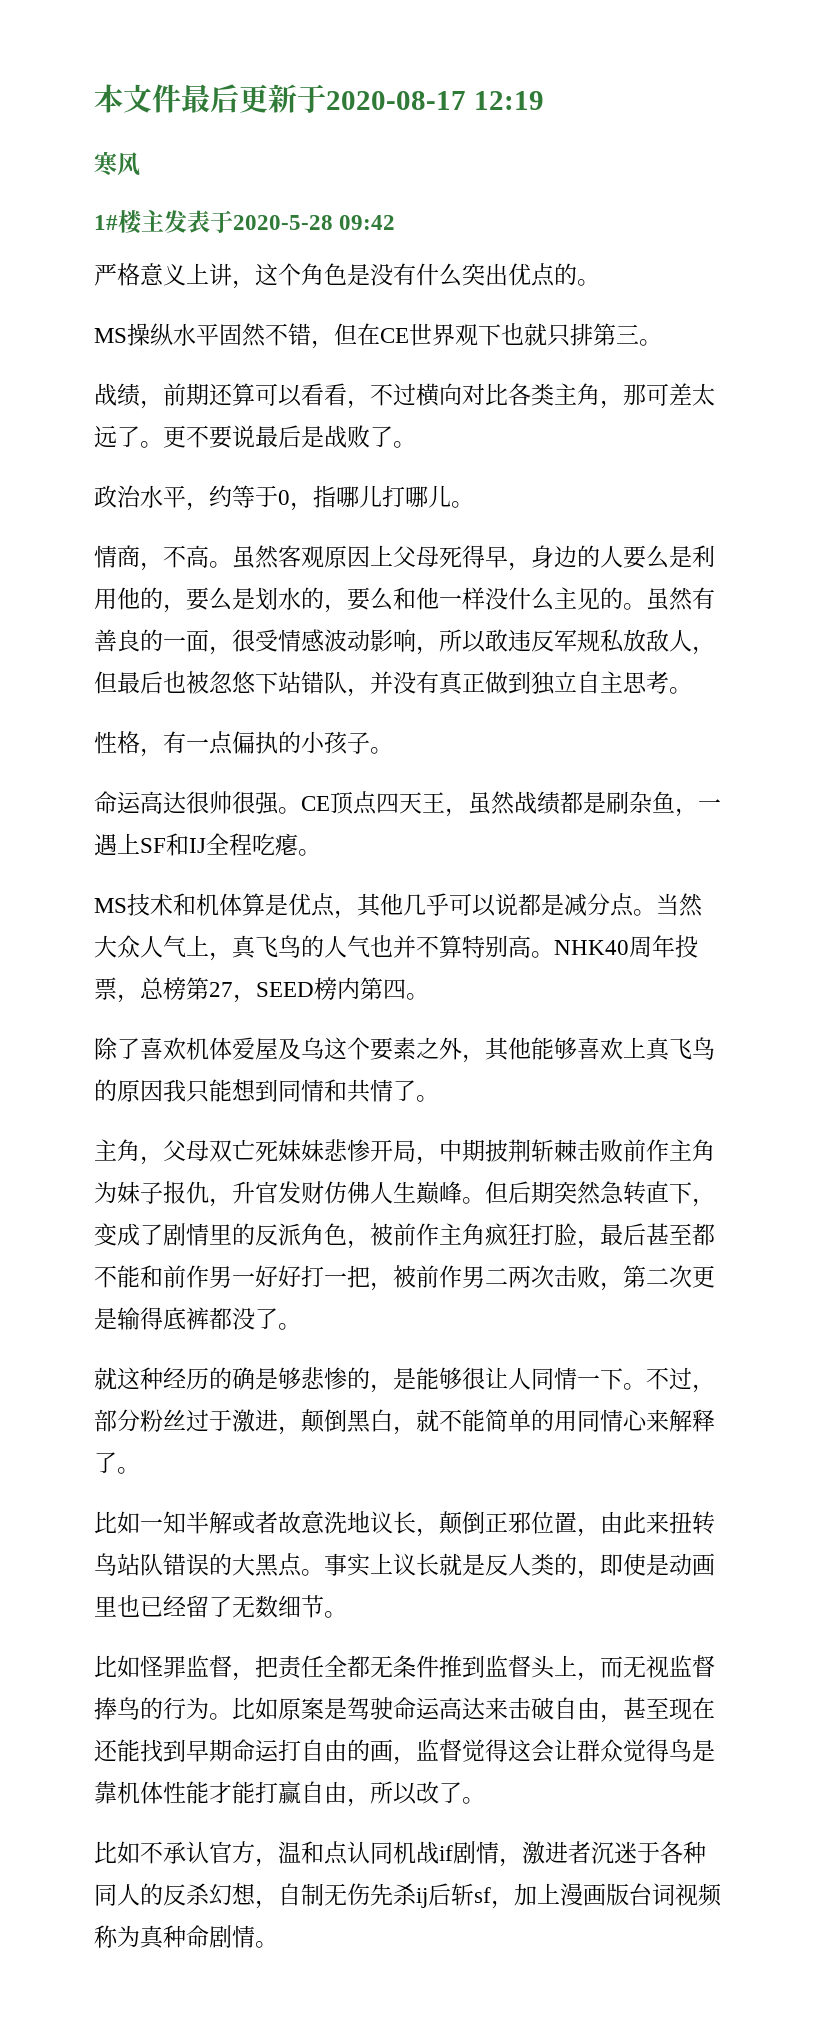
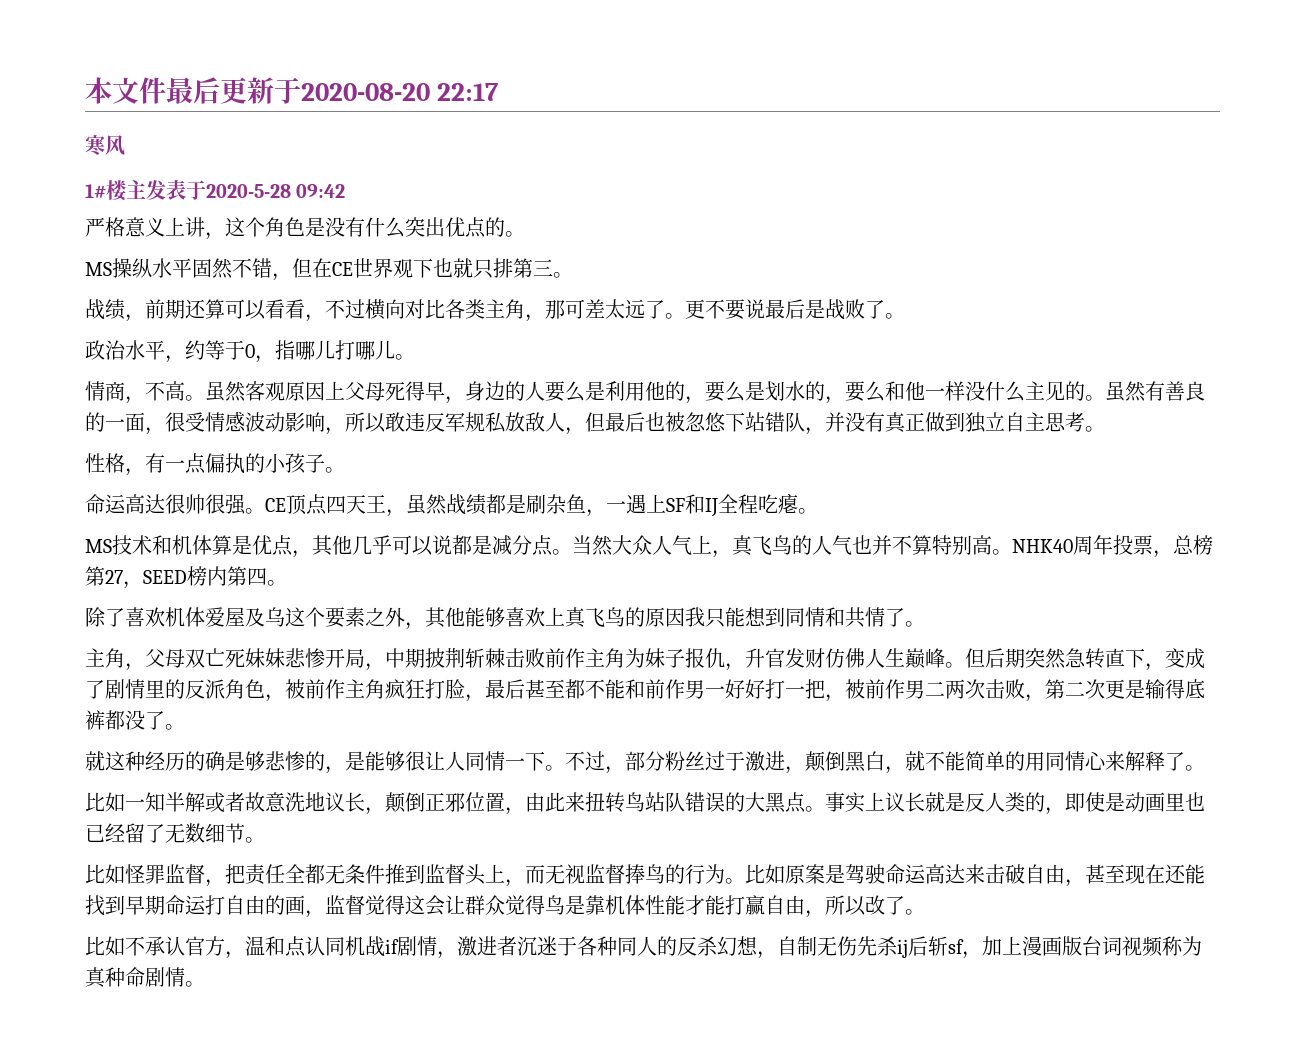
[326,91,544,110] 2020-08-17 12:19 -> [301,83,500,101] 2020-08-20 22:17

